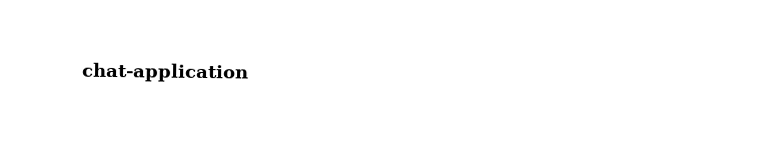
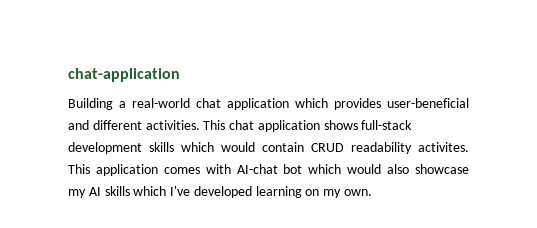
(249, 72) none -> [68,98,469,110] [68,120,413,132] [68,142,469,154] [68,164,470,176] [68,186,373,198] // Building a real-world chat application which provides user-beneficial and different activities. This chat application shows full-stack development skills which would contain CRUD readability activites. This application comes with AI-chat bot which would also showcase my AI skills which I've developed learning on my own.

